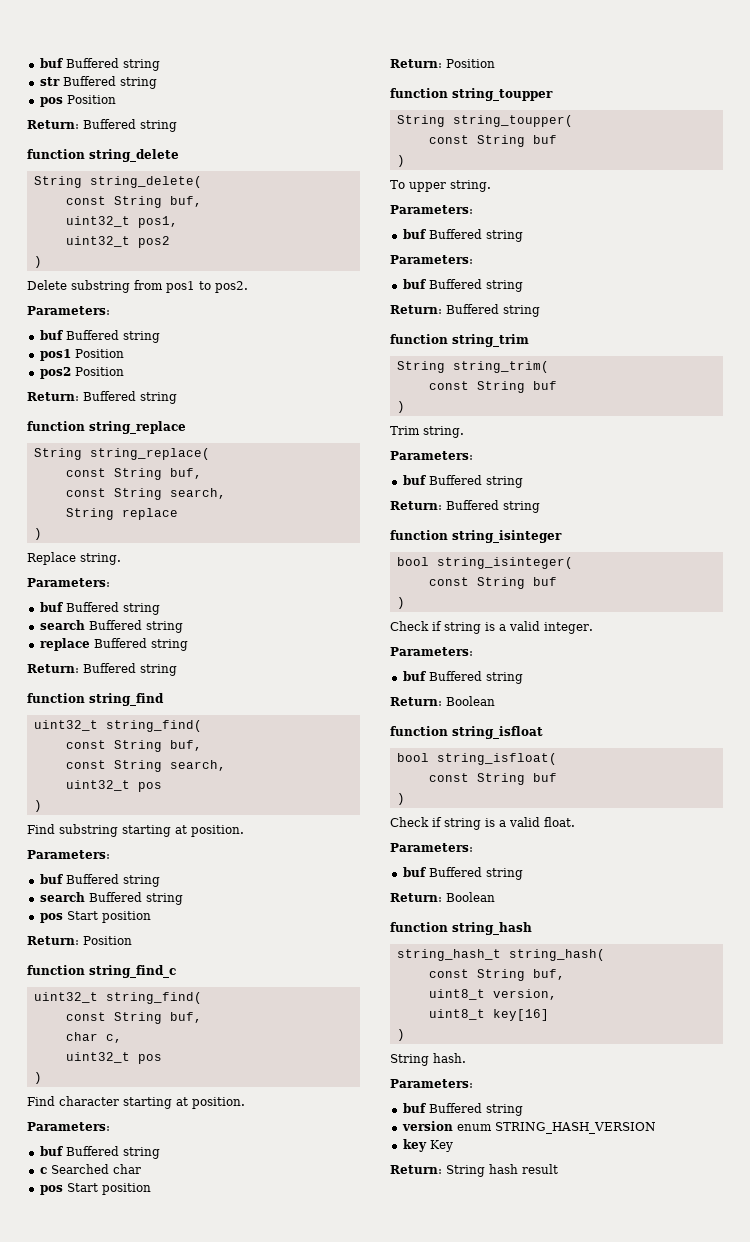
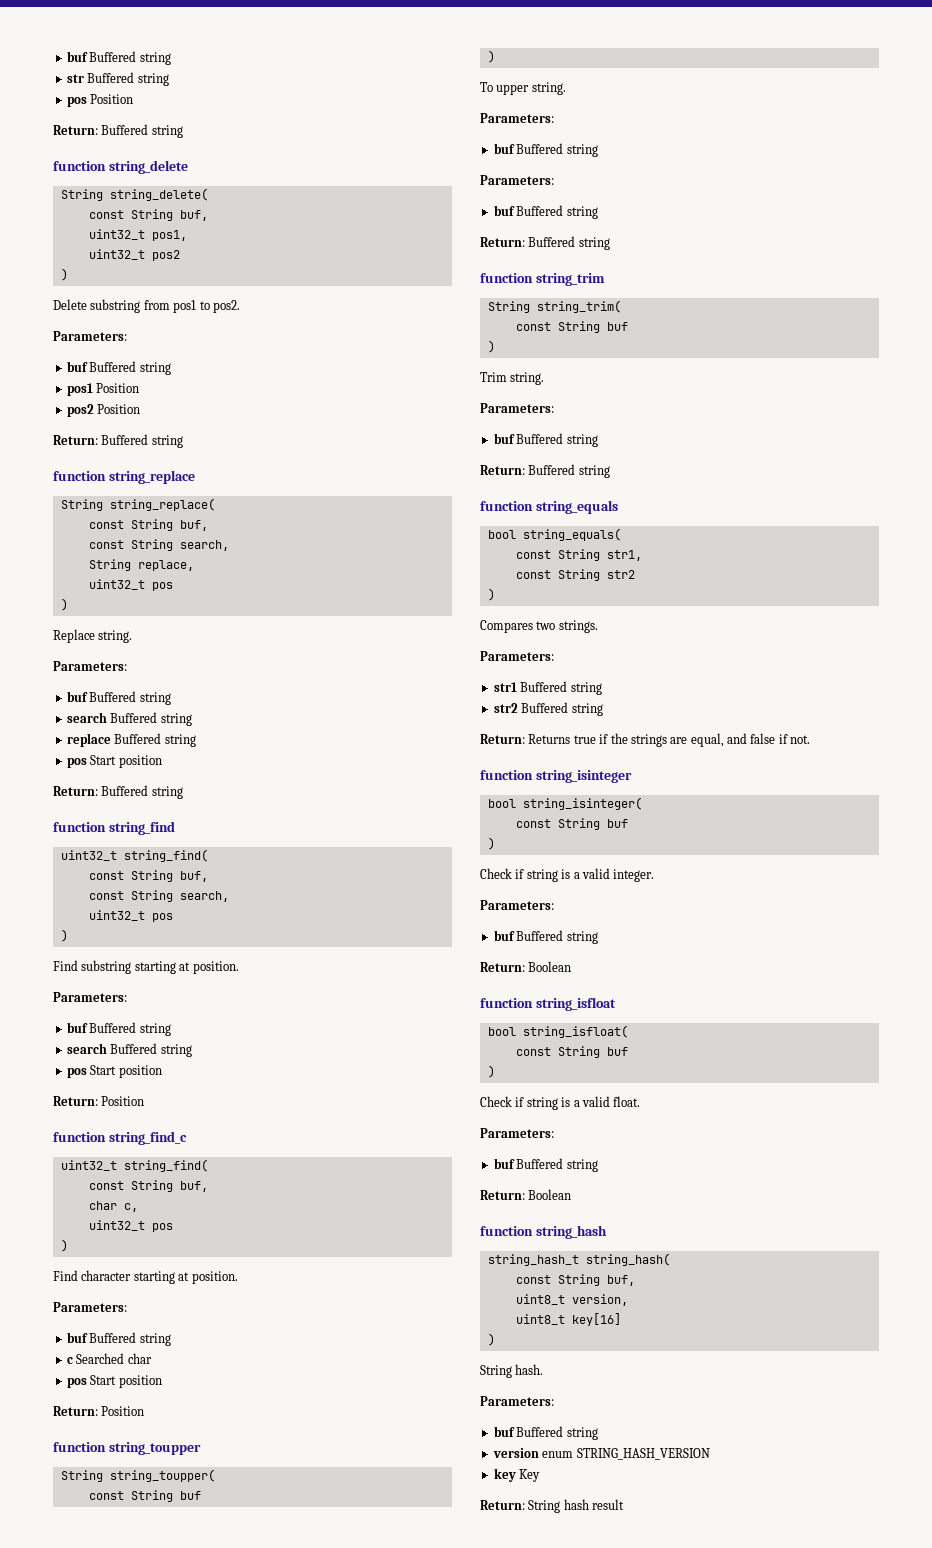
[121,508,178,520] replace -> [137,560,194,571] [88,579,173,591] replace, // uint32_t pos
(188, 645) none -> [66,755,162,768] // pos Start position
(540, 507) none -> [480,500,618,514] [487,528,621,541] [515,549,642,561] [515,569,635,581] [487,588,495,601] [480,620,598,633] [480,651,554,661] [493,681,602,695] [493,702,603,716] [480,733,811,747] // function string_equals // bool string_equals( // const String str1, // const String str2 // ) // Compares two strings. // Parameters: // str1 Buffered string // str2 Buffered string // Return: Returns true if the strings are equal, and false if not.

